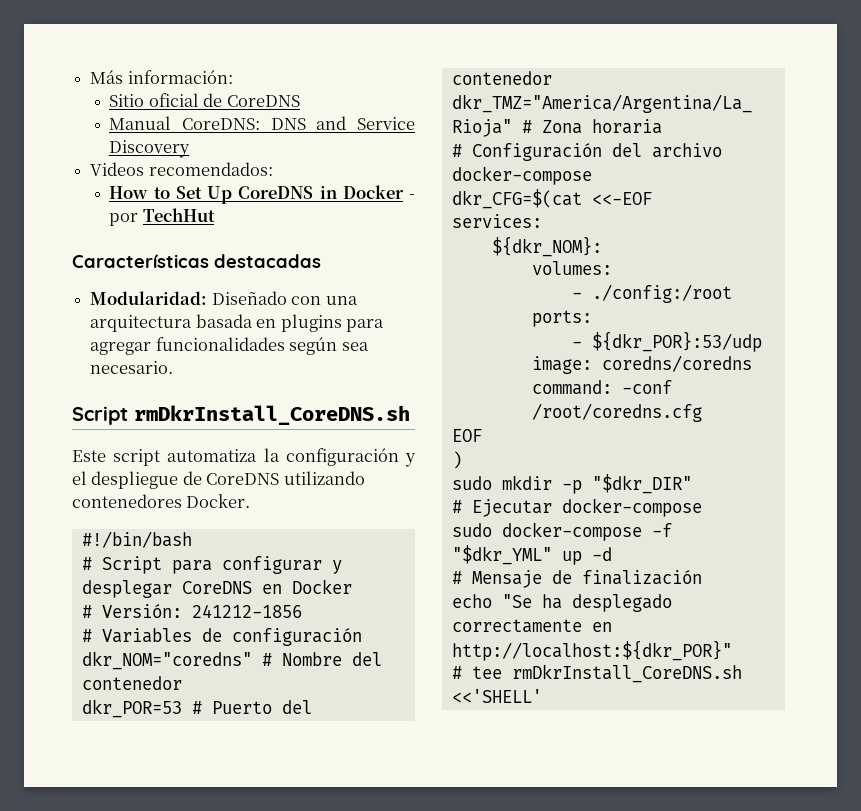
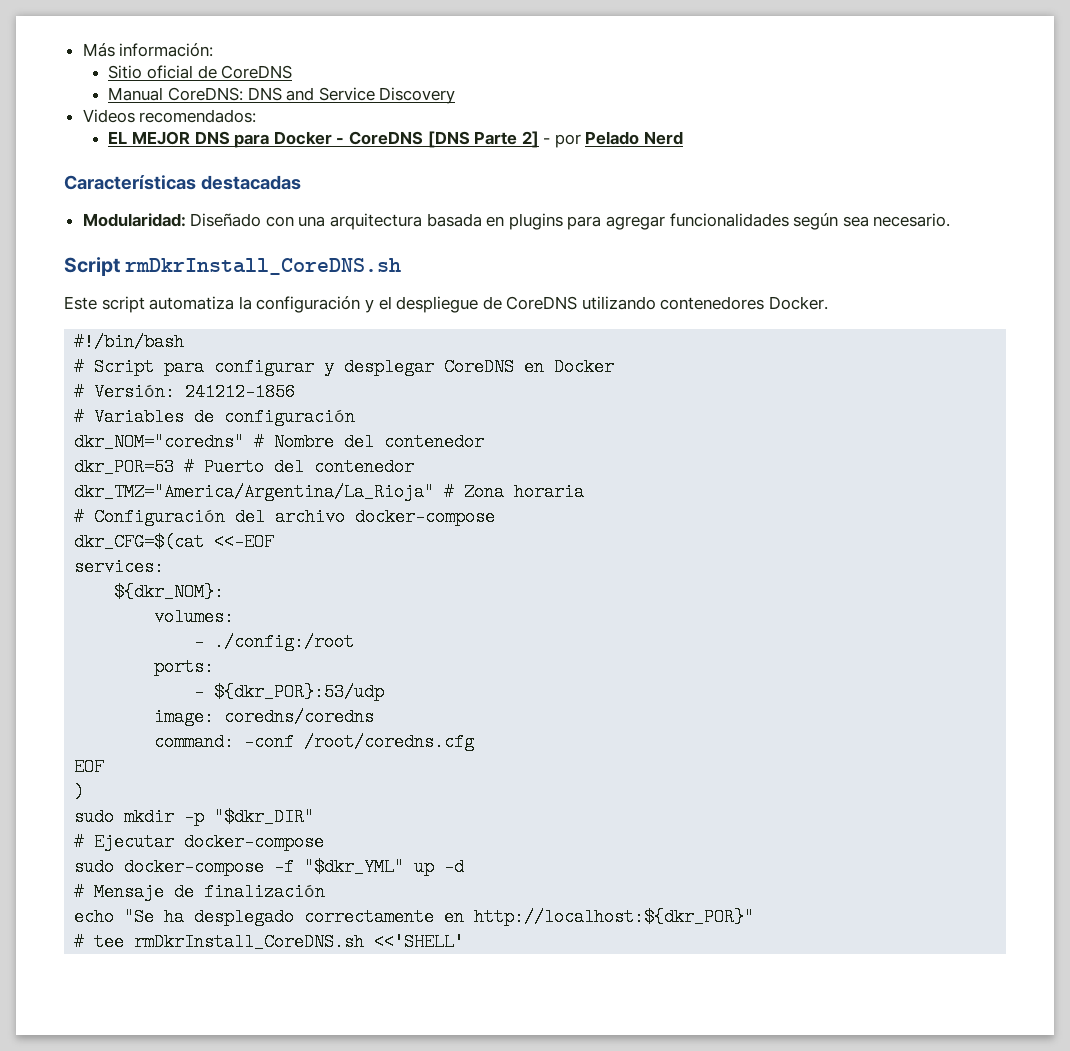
[109,185,415,204] [109,208,215,226] How to Set Up CoreDNS in Docker - por TechHut -> [108,131,684,148] EL MEJOR DNS para Docker - CoreDNS [DNS Parte 2] - por Pelado Nerd

